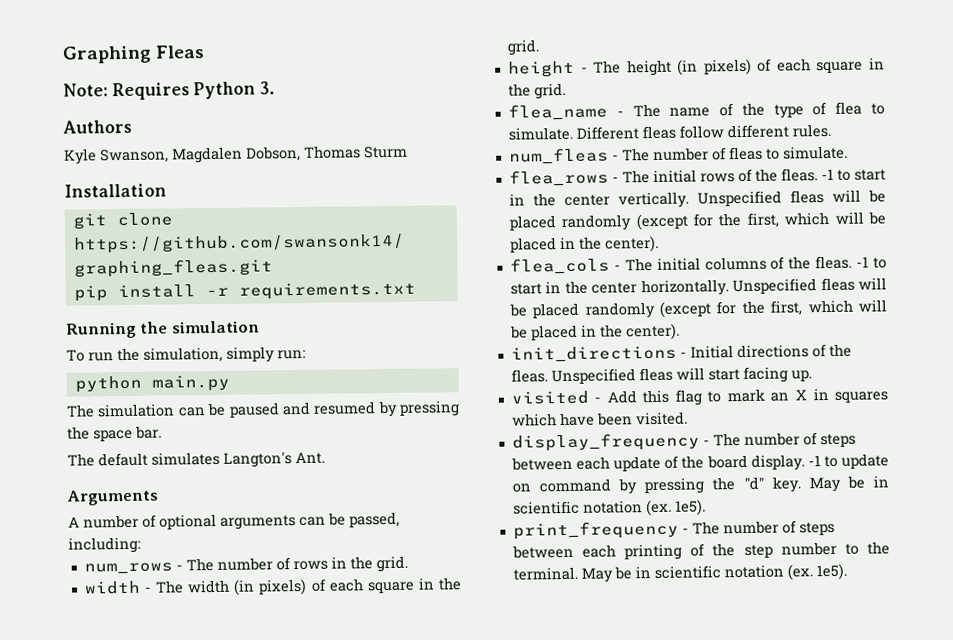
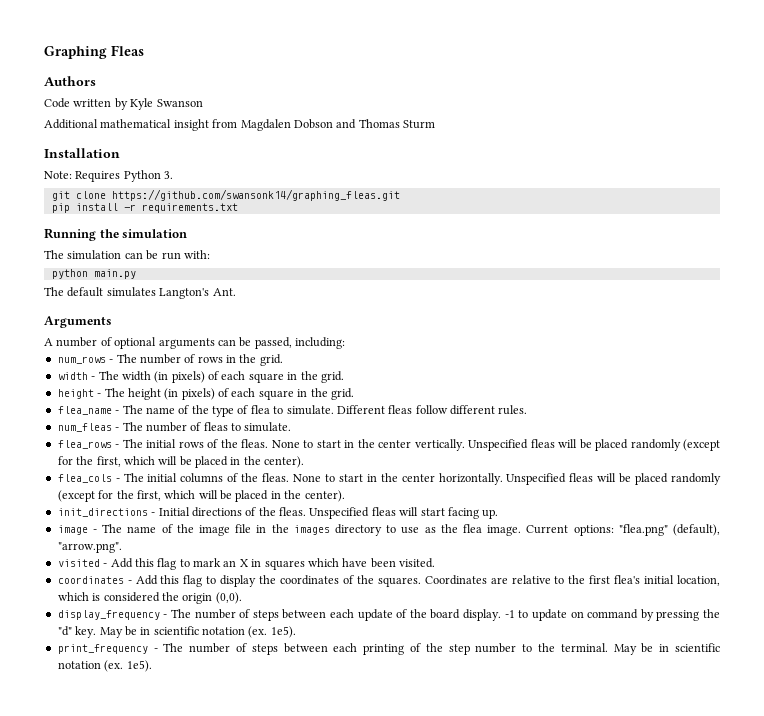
[63,81,276,101] [62,119,132,134] [64,145,408,165] [64,183,167,198] Note: Requires Python 3. // Authors // Kyle Swanson, Magdalen Dobson, Thomas Sturm // Installation -> [44,76,96,86] [44,98,203,110] [44,119,435,131] [44,148,120,158] [44,170,174,182] Authors // Code written by Kyle Swanson // Additional mathematical insight from Magdalen Dobson and Thomas Sturm // Installation // Note: Requires Python 3.
[66,346,306,363] [74,374,230,393] [66,400,460,418] [67,425,162,442] To run the simulation, simply run: // python main.py // The simulation can be paused and resumed by pressing the space bar. -> [44,250,210,260] [51,269,136,279] The simulation can be run with: // python main.py
[780,168,834,182] fleas. -1 -> [241,439,300,448] fleas. None
[815,255,870,270] fleas. -1 -> [262,473,322,482] fleas. None
(812, 376) none -> [57,524,721,536] [57,542,122,553] // image - The name of the image file in the images directory to use as the flea image. Current options: "flea.png" (default), "arrow.png".
(688, 418) none -> [57,575,721,587] [57,592,242,604] // coordinates - Add this flag to display the coordinates of the squares. Coordinates are relative to the first flea's initial location, which is considered the origin (0,0).

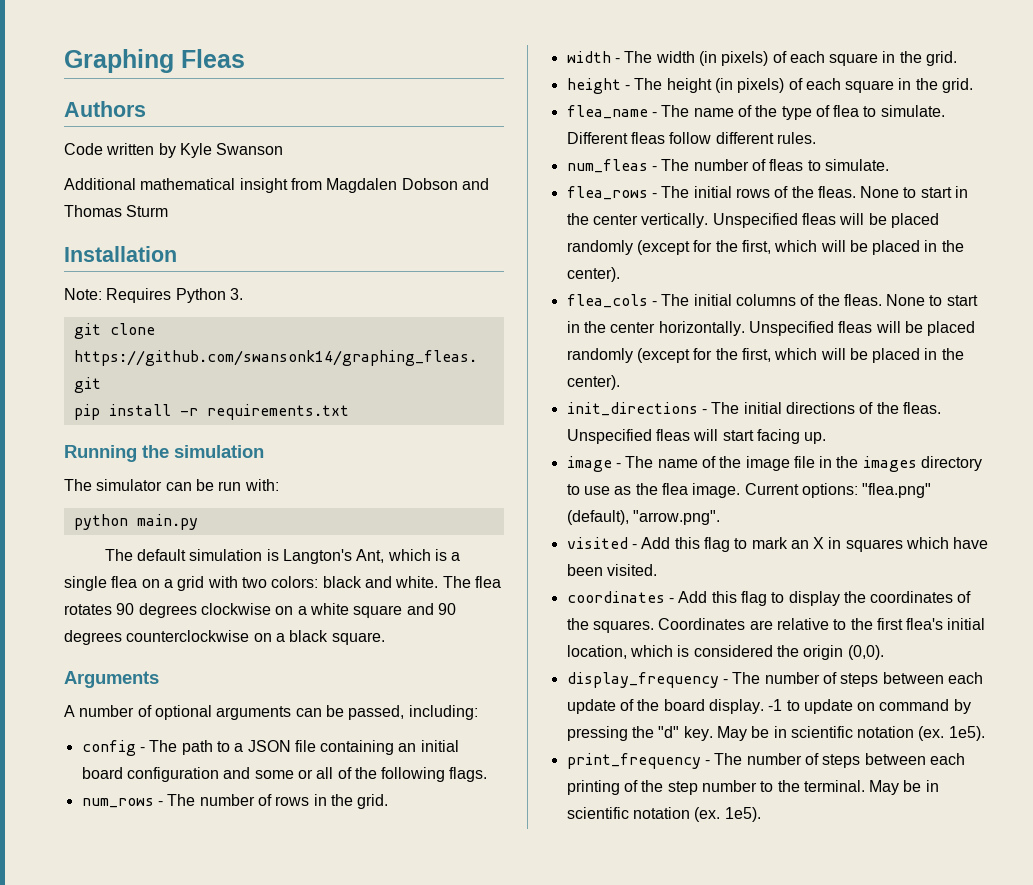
[67,250,122,260] simulation -> [96,479,163,491] simulator
[106,287,236,299] simulates Langton's Ant. -> [189,549,461,564] [64,576,501,591] [64,603,456,618] [64,630,385,645] simulation is Langton's Ant, which is a single flea on a grid with two colors: black and white. The flea rotates 90 degrees clockwise on a white square and 90 degrees counterclockwise on a black square.
(345, 343) none -> [81,740,459,756] [81,767,488,782] // config - The path to a JSON file containing an initial board configuration and some or all of the following flags.
[158,507,190,516] Initial -> [711,402,782,414] The initial

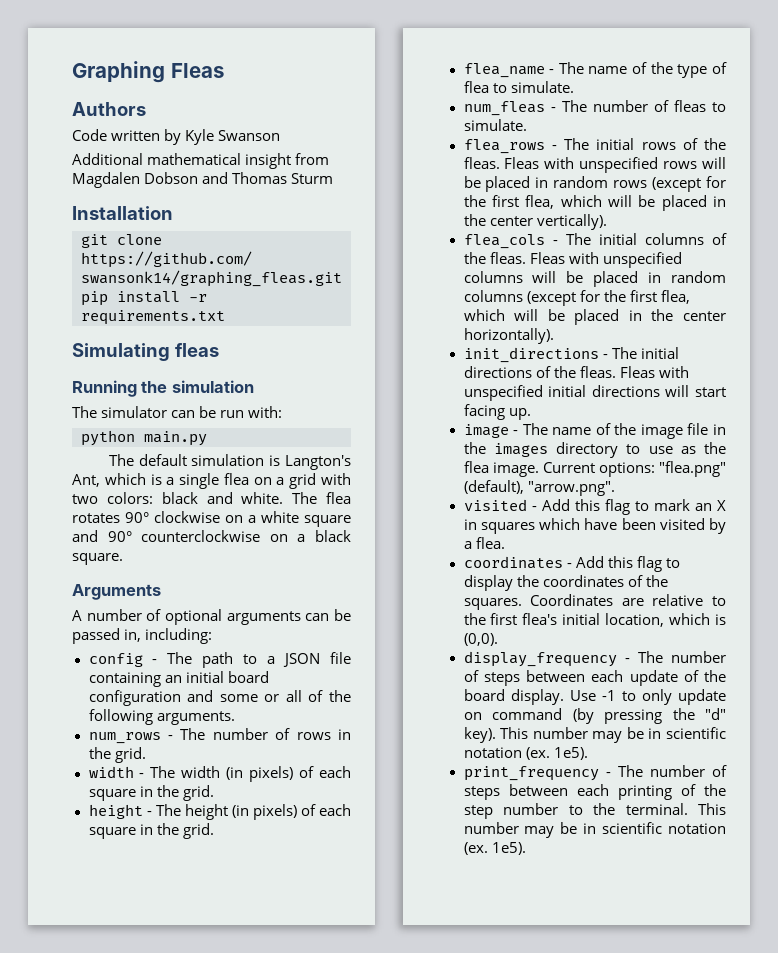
[64,288,243,303] // Note: Requires Python 3. -> (173, 213) none
(349, 412) none -> [72,343,219,361] // Simulating fleas
[116,603,197,618] 90 degrees -> [125,512,149,523] 90°
[437,603,456,615] [64,630,122,645] 90 degrees -> [107,531,132,542] 90°
[348,705,405,720] passed, -> [72,628,142,644] passed in,
[449,767,488,782] flags. -> [156,711,235,725] arguments.
[566,132,816,144] Different fleas follow different rules. -> (574, 87) none
[860,186,969,198] [566,213,939,228] [566,240,964,255] [566,267,620,282] None to start in the center vertically. Unspecified fleas will be placed randomly (except for the first, which will be placed in the center). -> [504,157,726,173] [463,176,726,192] [463,195,726,211] [463,214,607,230] Fleas with unspecified rows will be placed in random rows (except for the first flea, which will be placed in the center vertically).
[886,294,978,306] [566,321,976,336] [566,348,964,363] [566,375,620,390] None to start in the center horizontally. Unspecified fleas will be placed randomly (except for the first, which will be placed in the center). -> [529,252,682,268] [463,271,726,287] [463,290,690,306] [463,309,726,325] [463,328,554,344] Fleas with unspecified columns will be placed in random columns (except for the first flea, which will be placed in the center horizontally).
[566,429,690,444] Unspecified fleas -> [619,366,689,378] [463,385,660,401] Fleas with unspecified initial directions
[606,564,657,576] visited. -> [659,518,726,534] [463,537,505,549] visited by a flea.
[693,645,844,660] considered the origin -> (726, 619) none
(764, 706) none -> [569,690,596,701] Use
(800, 705) none -> [641,689,672,705] only
[953,699,971,714] by -> [572,708,594,724] (by
[683,726,747,741] key. May -> [463,727,623,743] key). This number may
[869,780,900,795] May -> [698,803,726,815] [463,822,555,838] This number may

